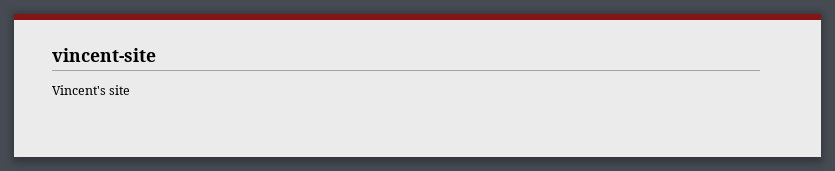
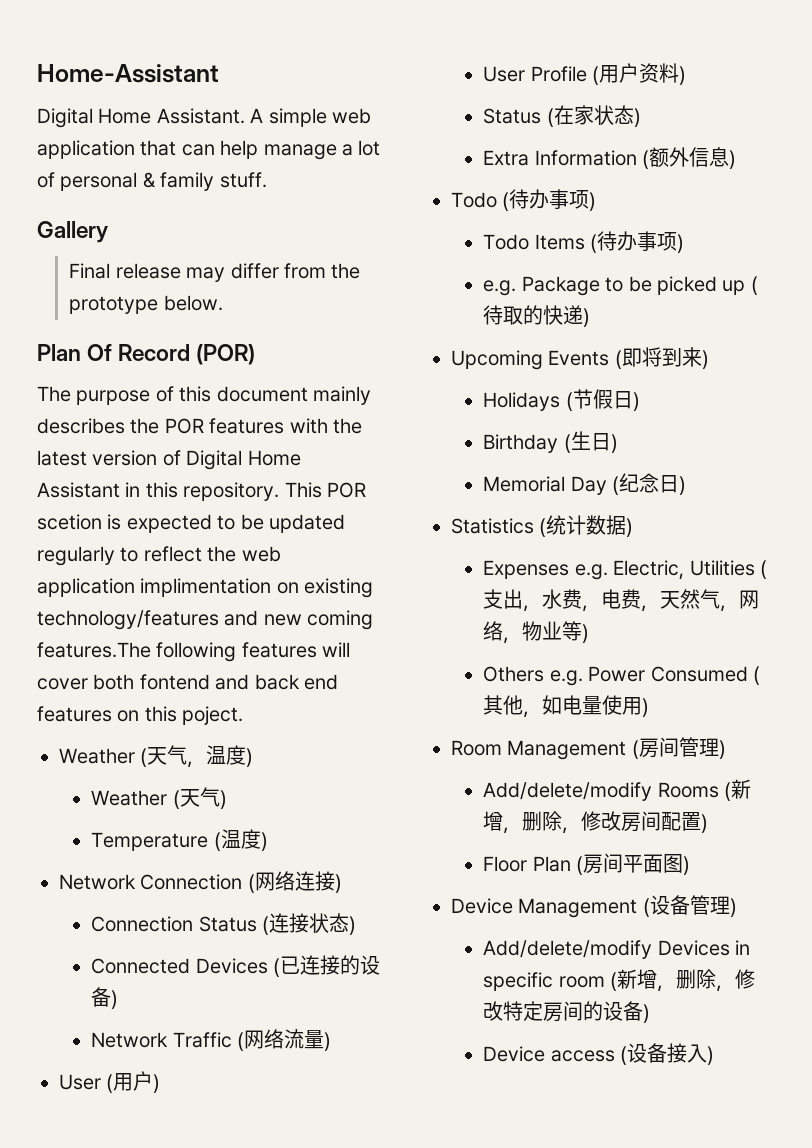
[52,48,156,62] [52,85,131,95] vincent-site // Vincent's site -> [37,64,219,83] [37,108,371,128] [37,140,381,160] [37,172,267,191] [37,221,108,243] [69,263,361,282] [69,295,223,314] [37,344,256,365] [37,386,371,405] [37,418,362,434] [37,450,301,470] [37,482,366,501] [37,514,345,533] [37,546,281,566] [37,578,374,598] [37,610,374,630] [37,642,351,662] [37,674,338,690] [37,706,244,725] [59,745,254,768] [91,787,227,809] [91,829,268,851] [59,871,342,893] [91,913,357,935] [91,955,381,977] [91,987,119,1009] [91,1029,332,1051] [59,1071,161,1093] [483,63,687,85] [483,105,641,127] [483,147,737,169] [451,189,597,211] [483,231,685,253] [483,276,758,296] [483,305,591,327] [451,347,709,370] [483,389,640,411] [483,431,618,453] [483,473,687,495] [451,515,634,537] [483,560,767,580] [483,589,760,612] [483,621,590,644] [483,666,760,686] [483,695,650,718] [451,737,726,760] [483,779,752,801] [483,811,709,834] [483,853,691,875] [451,895,737,918] [483,940,751,959] [483,969,756,992] [483,1001,651,1023] [483,1043,715,1065] Home-Assistant // Digital Home Assistant. A simple web application that can help manage a lot of personal & family stuff. // Gallery // Final release may differ from the prototype below. // Plan Of Record (POR) // The purpose of this document mainly describes the POR features with the latest version of Digital Home Assistant in this repository. This POR scetion is expected to be updated regularly to reflect the web application implimentation on existing technology/features and new coming features.The following features will cover both fontend and back end features on this poject. // Weather (天气，温度) // Weather (天气) // Temperature (温度) // Network Connection (网络连接) // Connection Status (连接状态) // Connected Devices (已连接的设备) // Network Traffic (网络流量) // User (用户) // User Profile (用户资料) // Status (在家状态) // Extra Information (额外信息) // Todo (待办事项) // Todo Items (待办事项) // e.g. Package to be picked up (待取的快递) // Upcoming Events (即将到来) // Holidays (节假日) // Birthday (生日) // Memorial Day (纪念日) // Statistics (统计数据) // Expenses e.g. Electric, Utilities (支出，水费，电费，天然气，网络，物业等) // Others e.g. Power Consumed (其他，如电量使用) // Room Management (房间管理) // Add/delete/modify Rooms (新增，删除，修改房间配置) // Floor Plan (房间平面图) // Device Management (设备管理) // Add/delete/modify Devices in specific room (新增，删除，修改特定房间的设备) // Device access (设备接入)

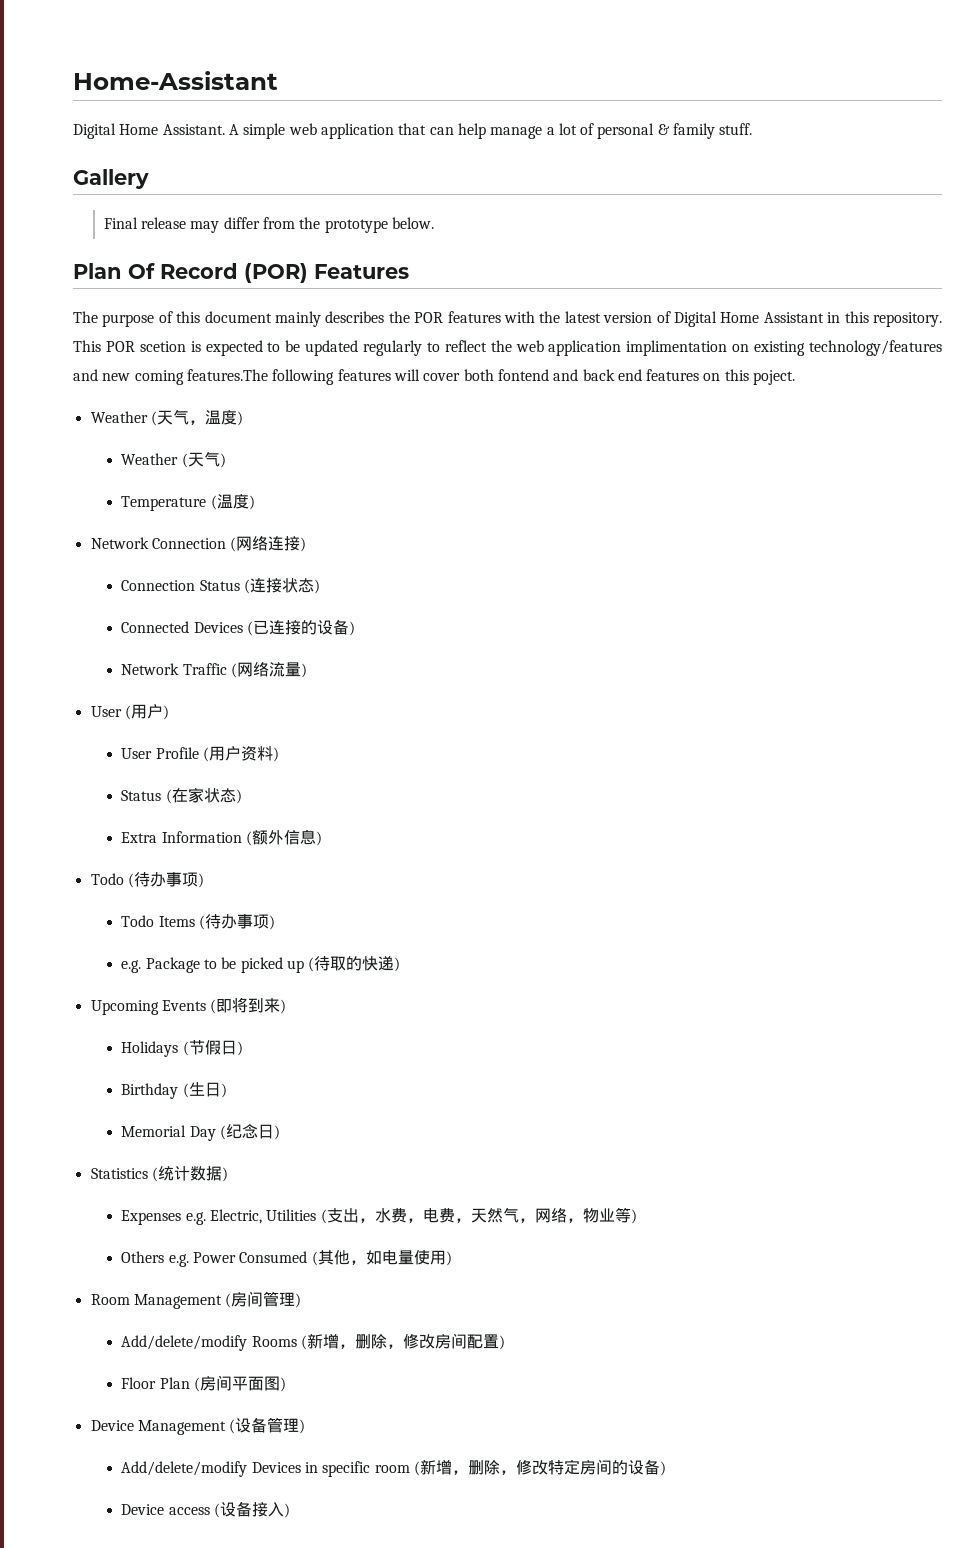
(256, 354) none -> [314,264,409,279] Features

